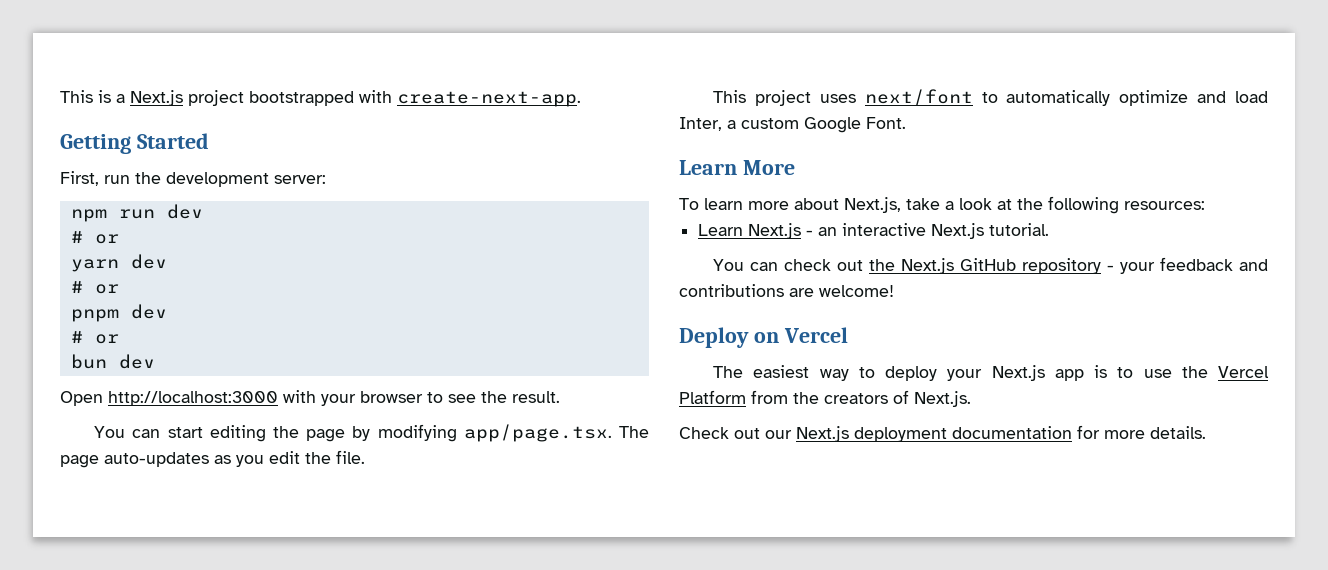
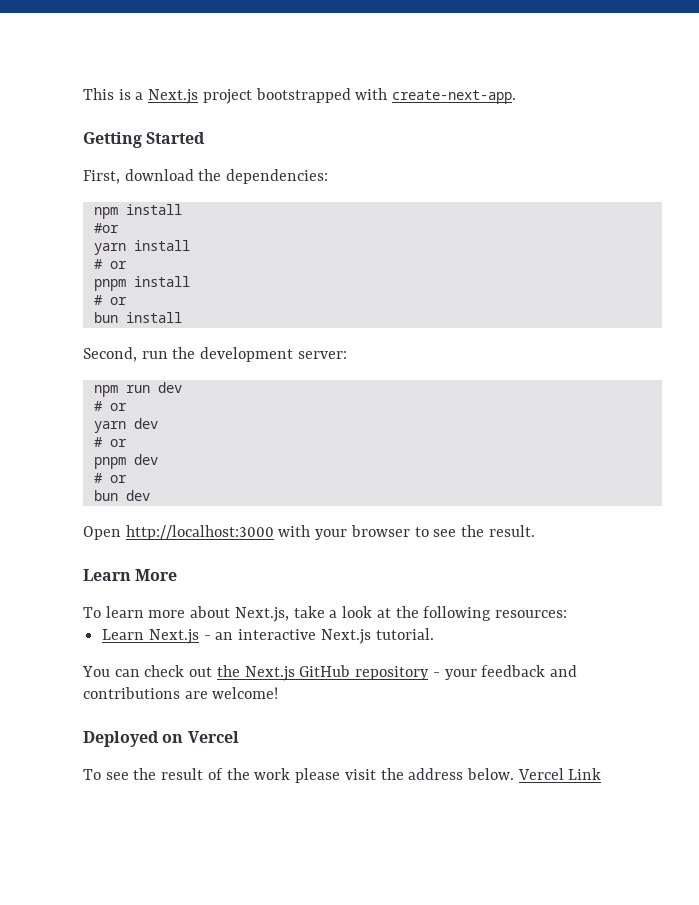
(99, 178) none -> [124,169,329,184] [93,204,182,219] [93,223,119,233] [93,240,190,255] [93,259,127,269] [93,276,190,291] [93,295,127,305] [93,312,182,323] [83,347,137,362] download the dependencies: // npm install // #or // yarn install // # or // pnpm install // # or // bun install // Second,
[94,424,650,442] [60,450,365,468] [713,89,1268,106] [679,117,906,133] // You can start editing the page by modifying app/page.tsx. The page auto-updates as you edit the file. // This project uses next/font to automatically optimize and load Inter, a custom Google Font. -> (535, 531) none
[679,327,749,348] Deploy -> [83,731,159,747] Deployed
[713,365,1270,381] [679,390,971,407] [679,425,1206,442] The easiest way to deploy your Next.js app is to use the Vercel Platform from the creators of Next.js. // Check out our Next.js deployment documentation for more details. -> [83,768,602,783] To see the result of the work please visit the address below. Vercel Link

